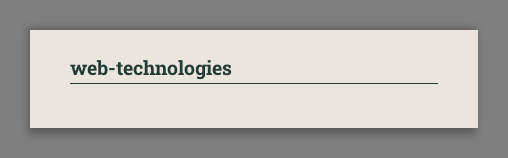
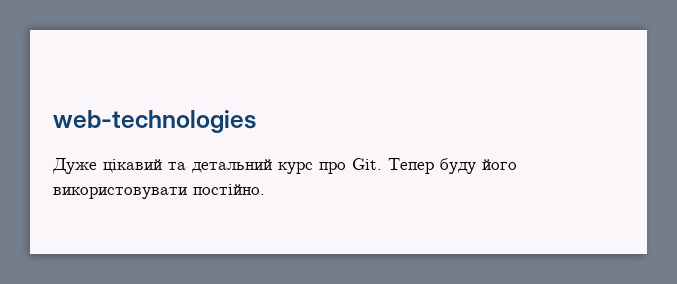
(232, 70) none -> [52,158,517,174] [53,184,265,199] // Дуже цікавий та детальний курс про Git. Тепер буду його використовувати постійно.

